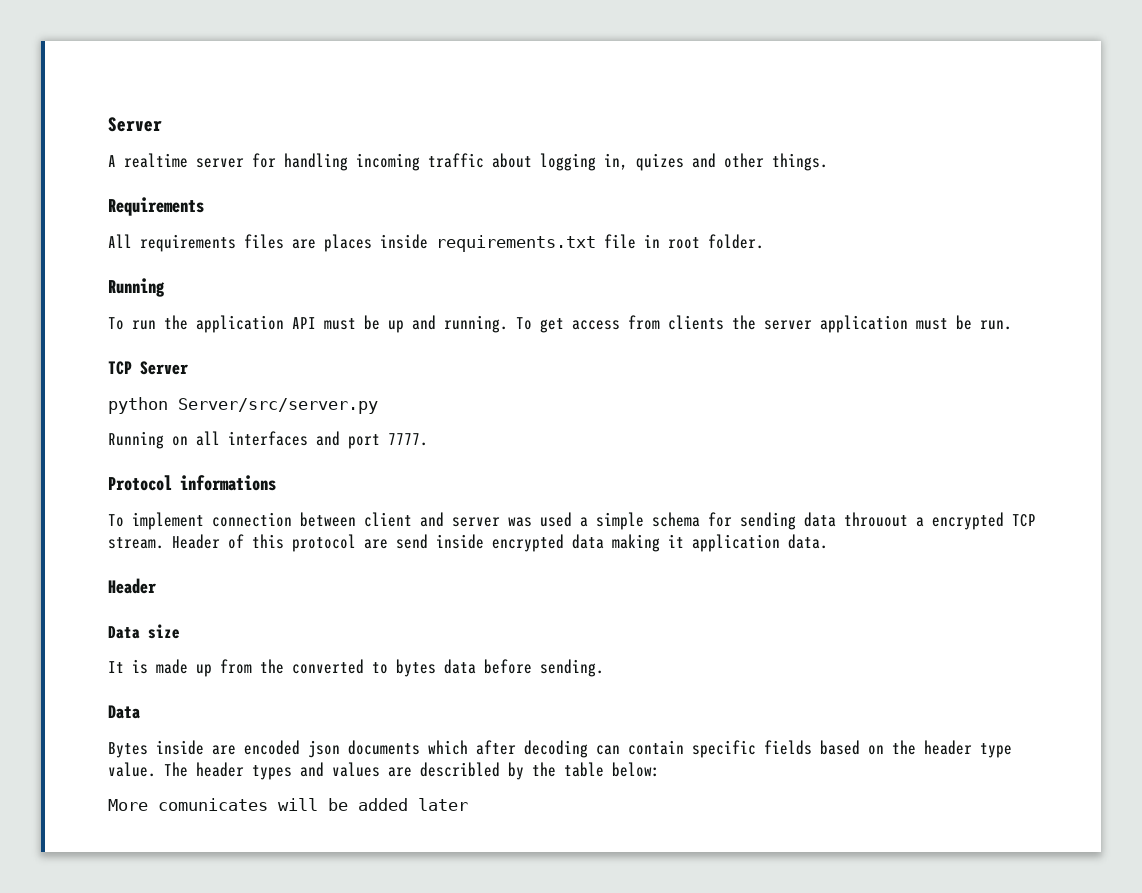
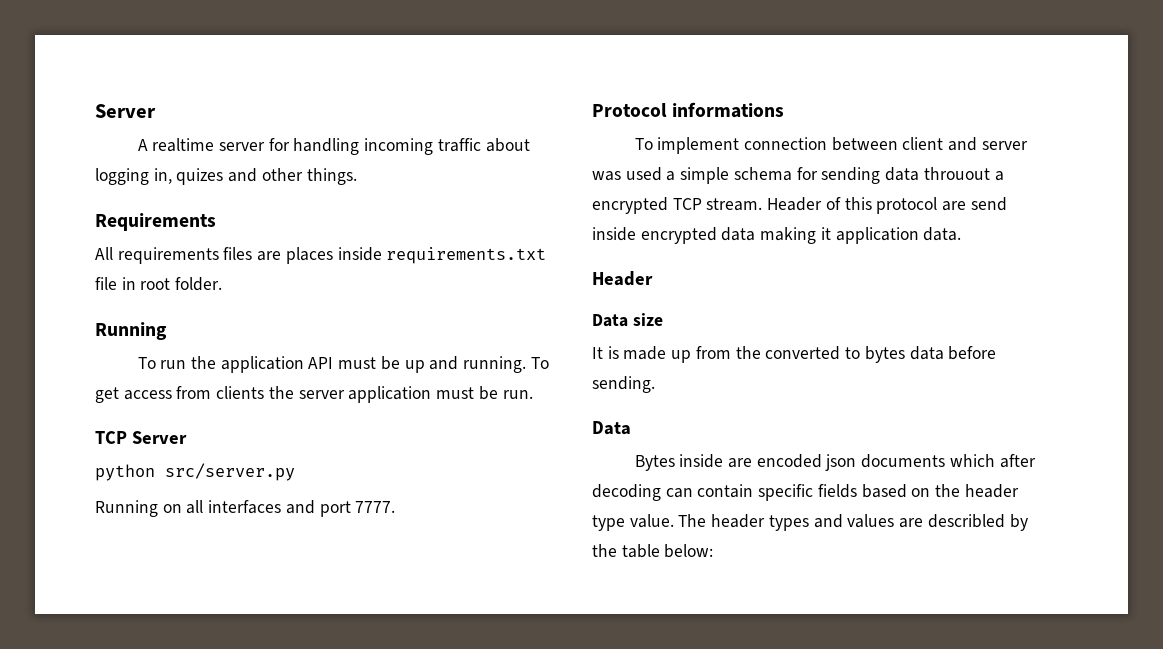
[178,398,378,414] Server/src/server.py -> [165,463,295,481] src/server.py
[108,798,468,811] // More comunicates will be added later -> (714, 551) none

